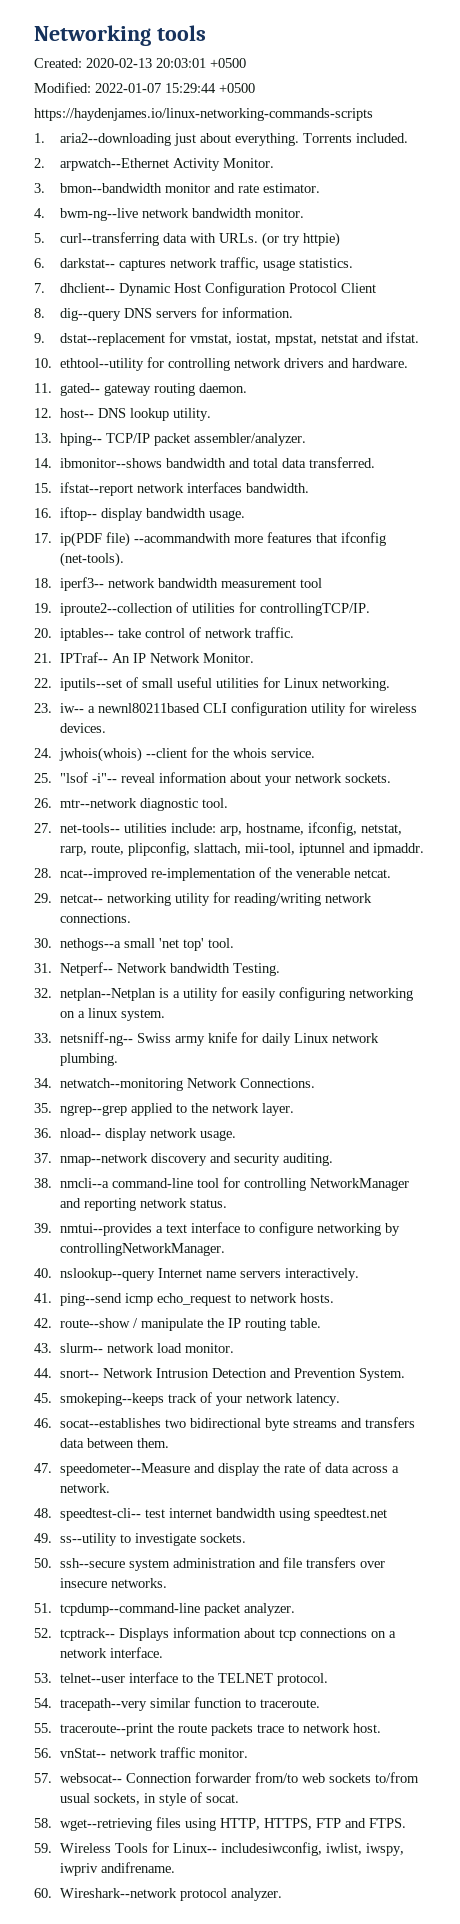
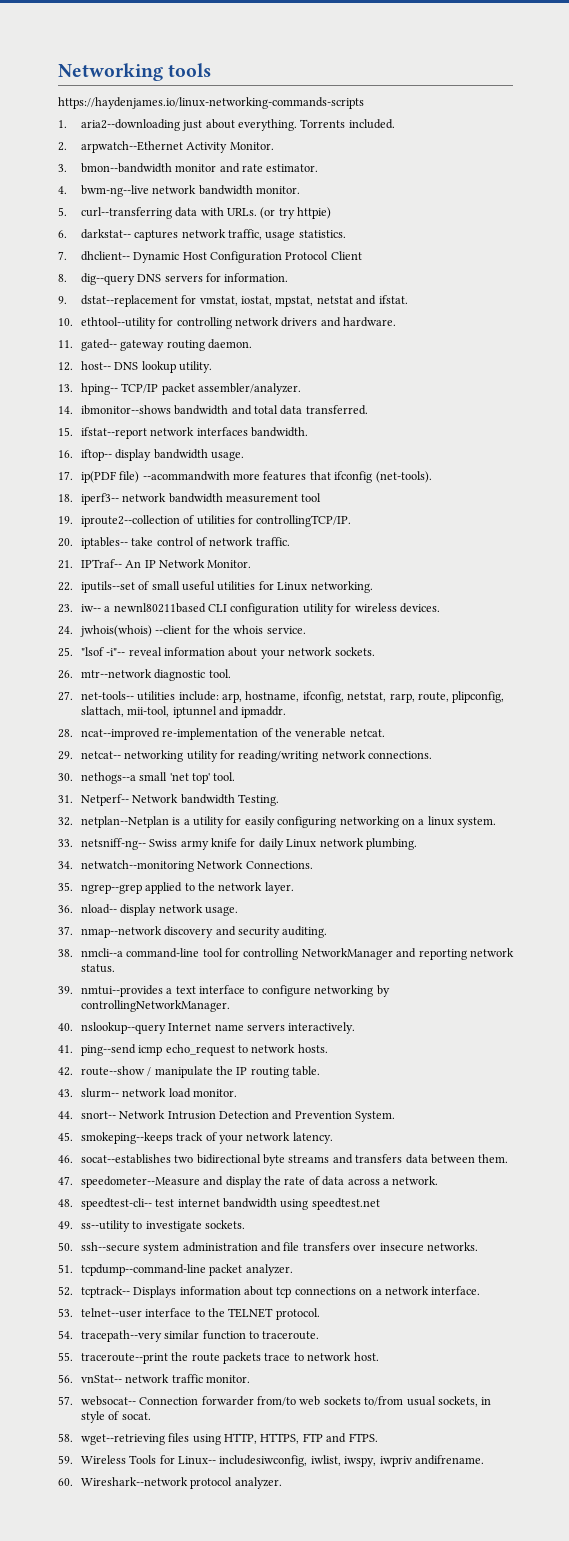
[34,58,246,68] [34,82,255,93] // Created: 2020-02-13 20:03:01 +0500 // Modified: 2022-01-07 15:29:44 +0500 -> (212, 70) none

